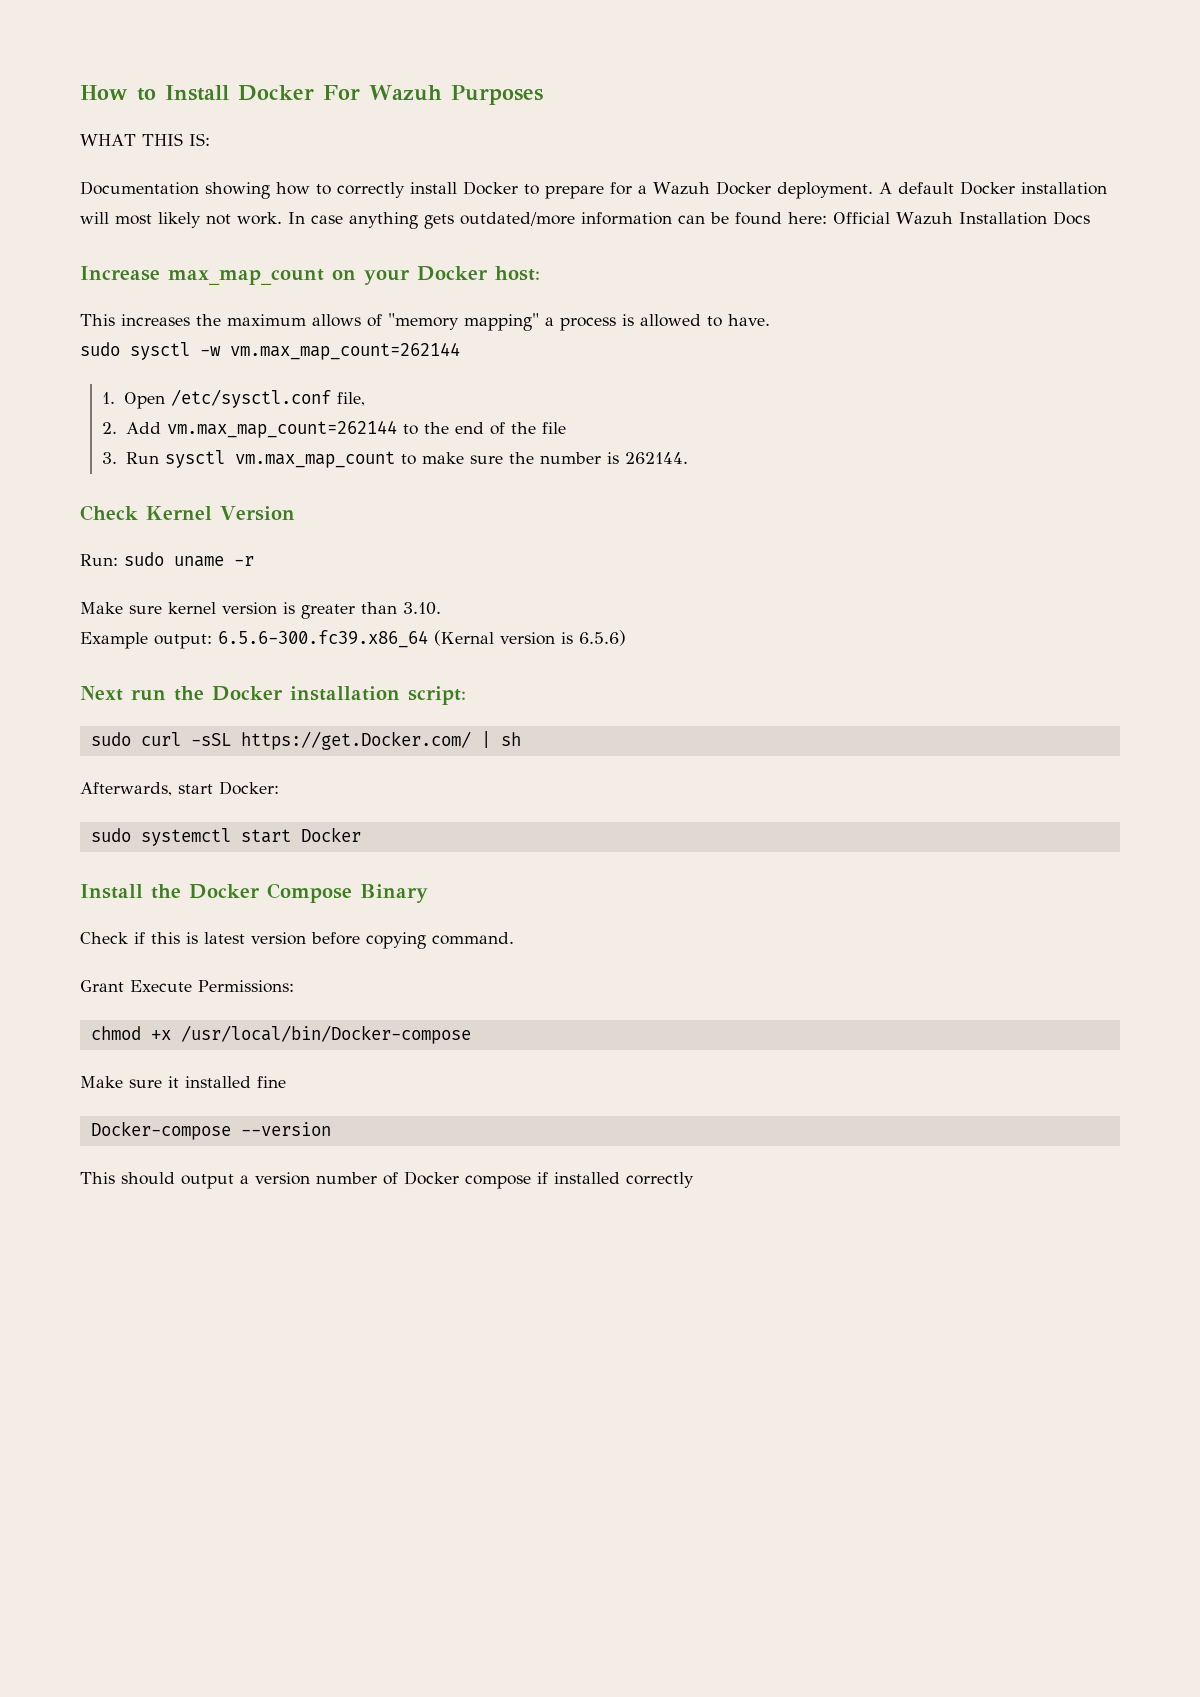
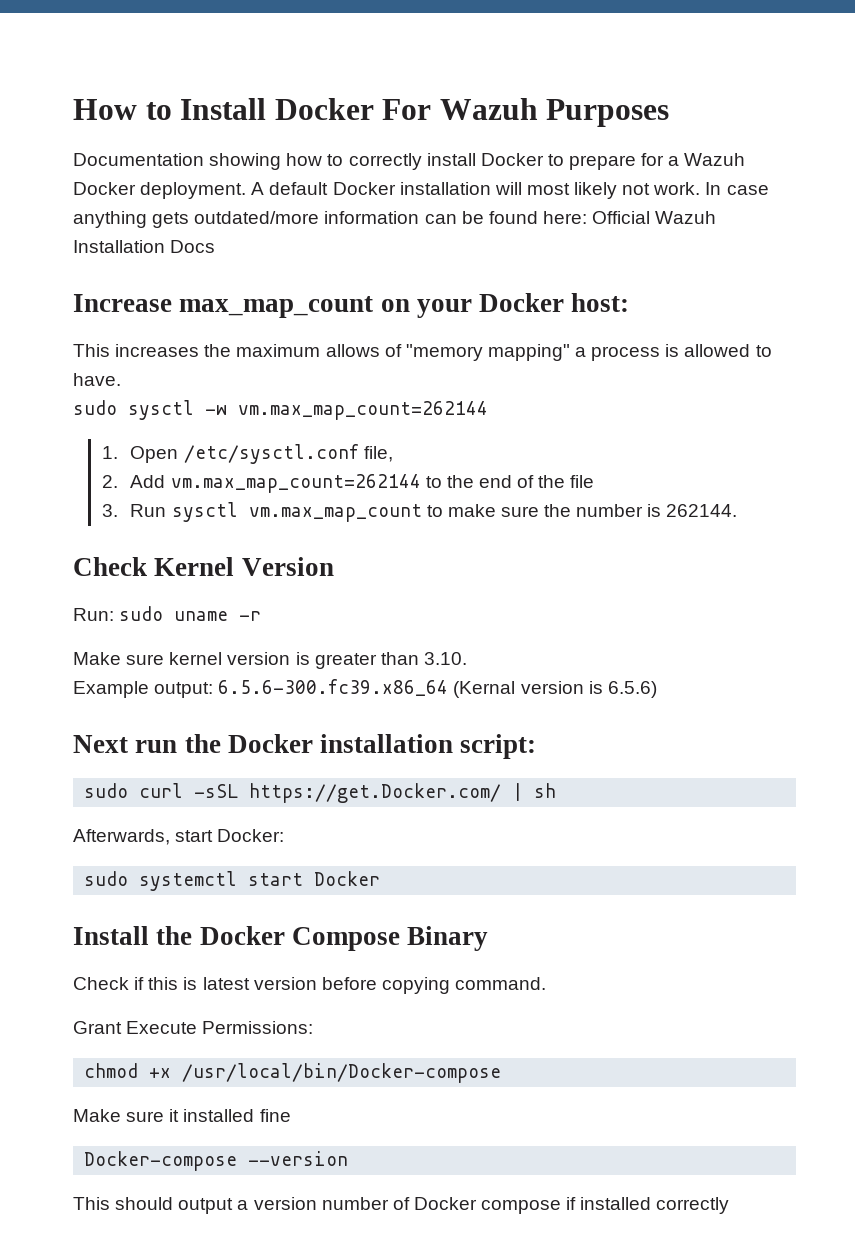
[80,133,210,146] // WHAT THIS IS: -> (670, 113) none

